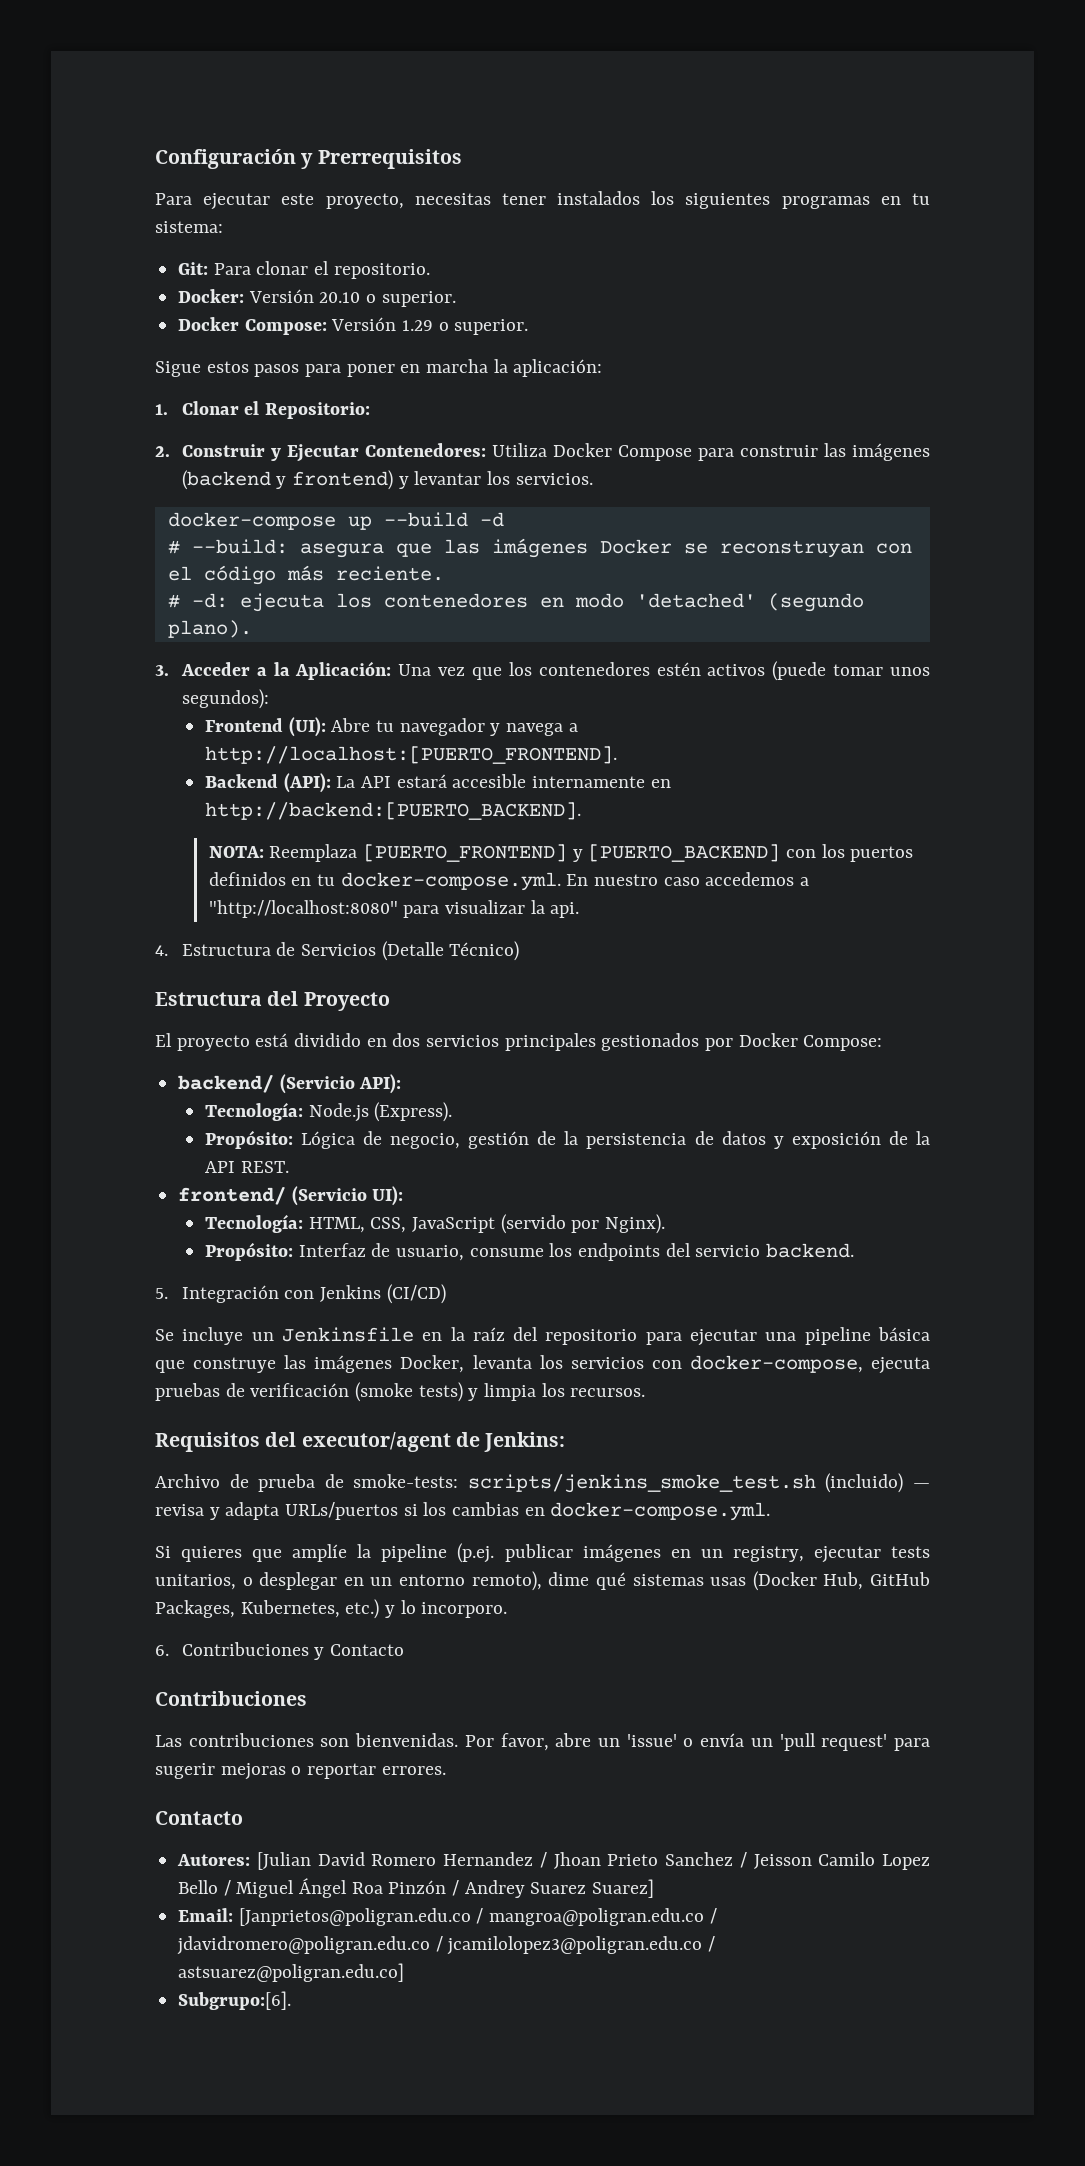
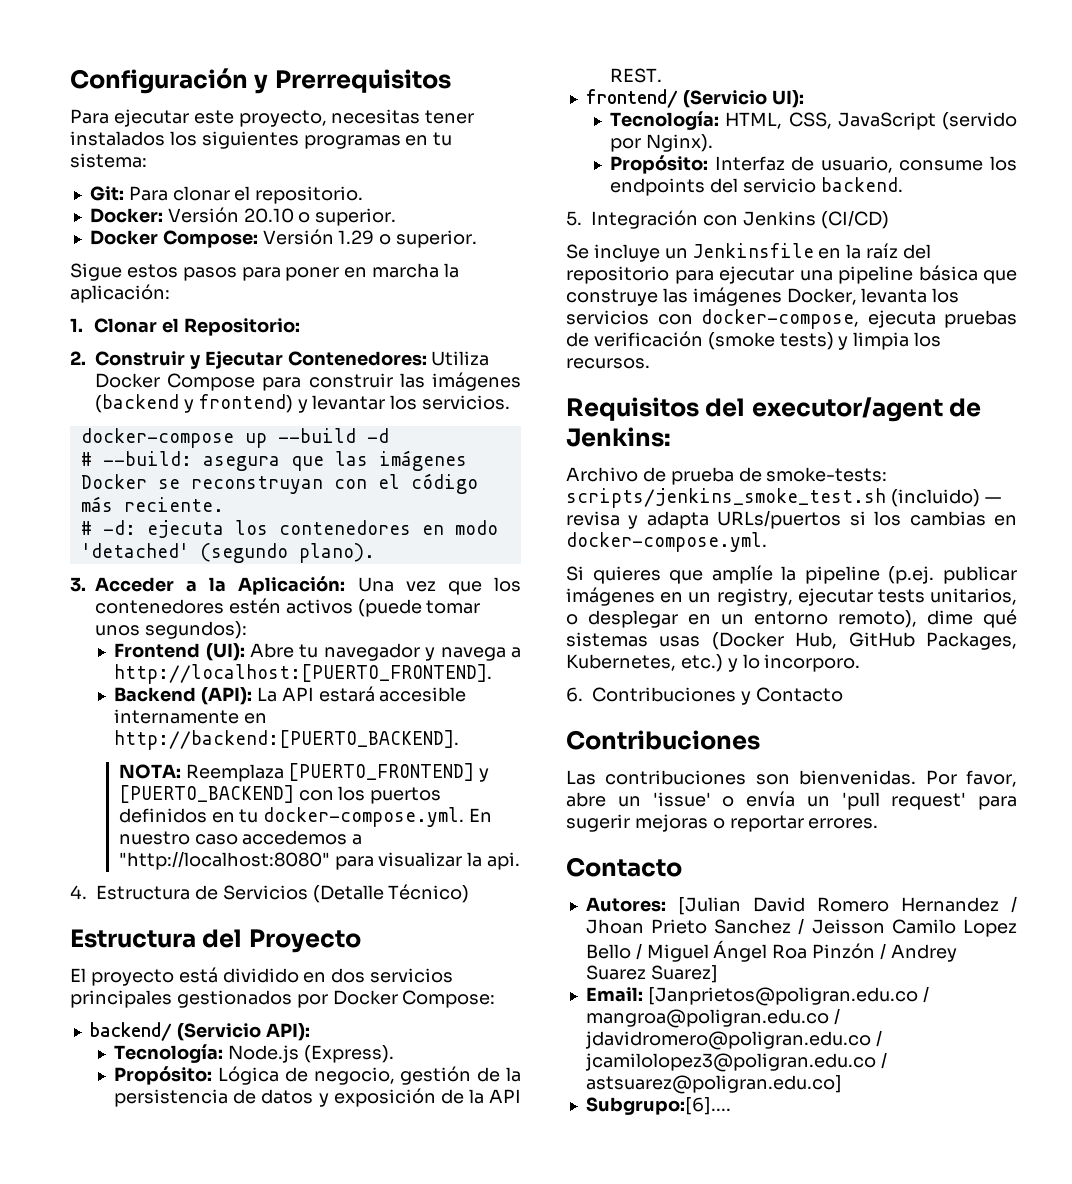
[178,1991,292,2010] Subgrupo:[6]. -> [585,1097,731,1115] Subgrupo:[6]....

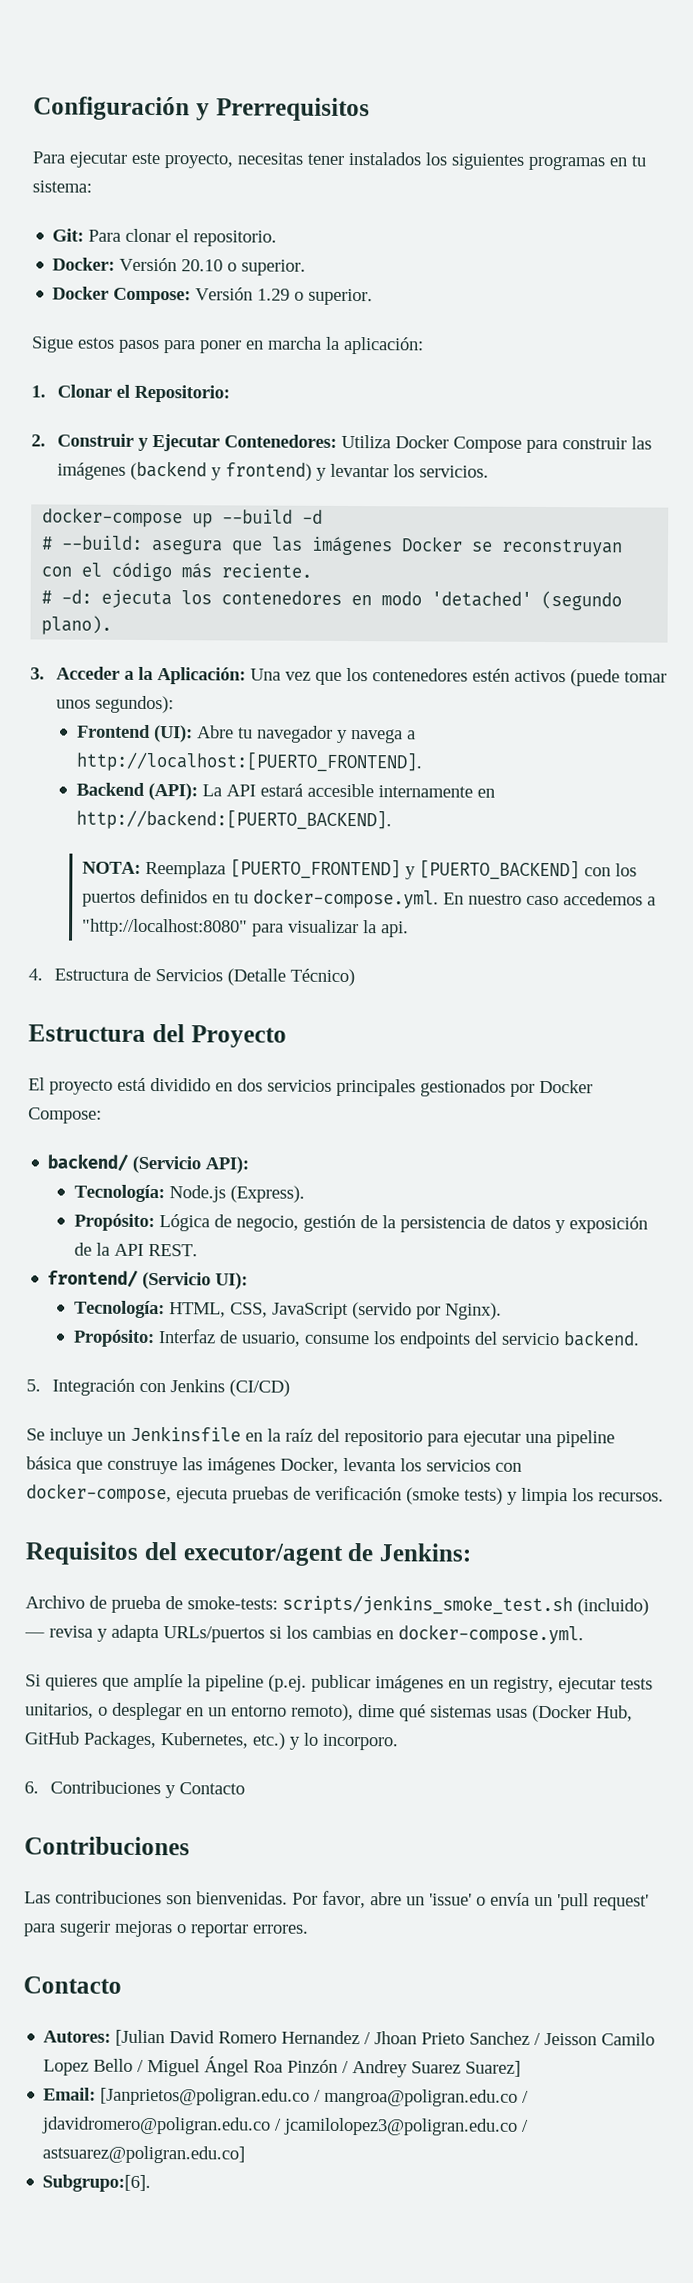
[585,1097,731,1115] Subgrupo:[6].... -> [42,2174,152,2193] Subgrupo:[6].

